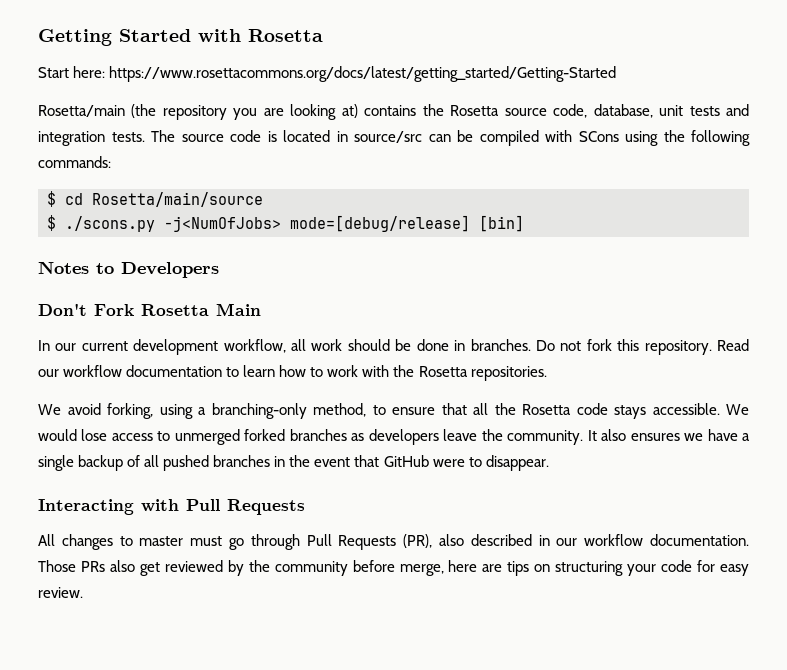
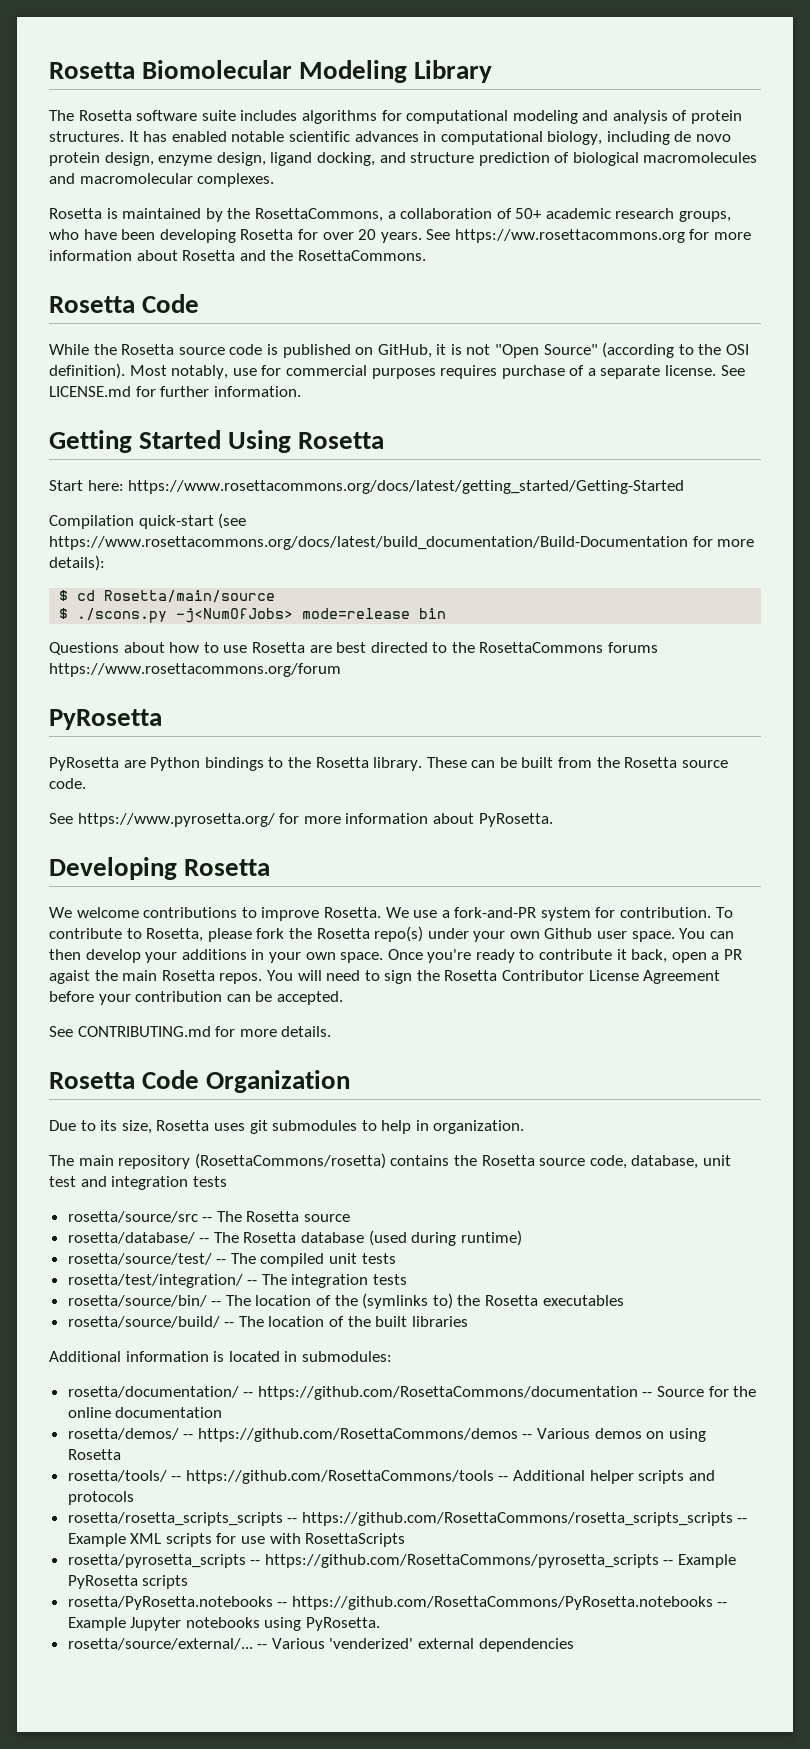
(38, 37) none -> [49,60,493,83] [49,110,743,124] [49,131,732,145] [49,152,758,166] [49,173,275,187] [49,208,732,222] [49,229,752,243] [49,250,426,261] [49,294,200,313] [49,342,750,358] [49,363,745,379] [49,386,301,397] Rosetta Biomolecular Modeling Library // The Rosetta software suite includes algorithms for computational modeling and analysis of protein structures. It has enabled notable scientific advances in computational biology, including de novo protein design, enzyme design, ligand docking, and structure prediction of biological macromolecules and macromolecular complexes. // Rosetta is maintained by the RosettaCommons, a collaboration of 50+ academic research groups, who have been developing Rosetta for over 20 years. See https://ww.rosettacommons.org for more information about Rosetta and the RosettaCommons. // Rosetta Code // While the Rosetta source code is published on GitHub, it is not "Open Source" (according to the OSI definition). Most notably, use for commercial purposes requires purchase of a separate license. See LICENSE.md for further information. //
[198,29,241,42] with -> [228,430,292,453] Using
[38,104,749,120] [38,130,750,146] [38,156,111,168] Rosetta/main (the repository you are looking at) contains the Rosetta source code, database, unit tests and integration tests. The source code is located in source/src can be compiled with SCons using the following commands: -> [49,513,247,529] [49,536,755,550] [49,555,105,571] Compilation quick-start (see https://www.rosettacommons.org/docs/latest/build_documentation/Build-Documentation for more details):
[290,215,524,232] [38,261,219,278] [38,303,261,316] [38,339,749,355] [38,365,547,381] [38,403,749,419] [38,429,751,445] [38,455,549,471] [38,499,305,515] [38,534,749,550] [38,560,750,576] [38,587,83,598] mode=[debug/release] [bin] // Notes to Developers // Don't Fork Rosetta Main // In our current development workflow, all work should be done in branches. Do not fork this repository. Read our workflow documentation to learn how to work with the Rosetta repositories. // We avoid forking, using a branching-only method, to ensure that all the Rosetta code stays accessible. We would lose access to unmerged forked branches as developers leave the community. It also ensures we have a single backup of all pushed branches in the event that GitHub were to disappear. // Interacting with Pull Requests // All changes to master must go through Pull Requests (PR), also described in our workflow documentation. Those PRs also get reviewed by the community before merge, here are tips on structuring your code for easy review. -> [302,608,447,619] [49,642,659,655] [49,663,341,677] [49,709,162,730] [49,757,728,771] [49,778,86,789] [49,813,553,827] [49,857,271,880] [49,907,733,921] [49,926,734,942] [49,949,743,963] [49,970,721,984] [49,991,343,1005] [49,1026,332,1037] [49,1070,351,1093] [49,1120,525,1134] [49,1153,731,1169] [49,1176,227,1190] [67,1211,351,1223] [67,1230,522,1246] [67,1253,396,1267] [67,1274,408,1288] [67,1293,624,1309] [67,1316,468,1328] [49,1351,392,1362] [67,1386,757,1400] [67,1407,223,1418] [67,1428,706,1442] [67,1449,121,1460] [67,1470,715,1484] [67,1491,134,1505] [67,1512,748,1526] [67,1533,406,1547] [67,1554,737,1568] [67,1575,189,1589] [67,1596,728,1610] [67,1617,381,1631] [67,1638,574,1652] mode=release bin // Questions about how to use Rosetta are best directed to the RosettaCommons forums https://www.rosettacommons.org/forum // PyRosetta // PyRosetta are Python bindings to the Rosetta library. These can be built from the Rosetta source code. // See https://www.pyrosetta.org/ for more information about PyRosetta. // Developing Rosetta // We welcome contributions to improve Rosetta. We use a fork-and-PR system for contribution. To contribute to Rosetta, please fork the Rosetta repo(s) under your own Github user space. You can then develop your additions in your own space. Once you're ready to contribute it back, open a PR agaist the main Rosetta repos. You will need to sign the Rosetta Contributor License Agreement before your contribution can be accepted. // See CONTRIBUTING.md for more details. // Rosetta Code Organization // Due to its size, Rosetta uses git submodules to help in organization. // The main repository (RosettaCommons/rosetta) contains the Rosetta source code, database, unit test and integration tests // rosetta/source/src -- The Rosetta source // rosetta/database/ -- The Rosetta database (used during runtime) // rosetta/source/test/ -- The compiled unit tests // rosetta/test/integration/ -- The integration tests // rosetta/source/bin/ -- The location of the (symlinks to) the Rosetta executables // rosetta/source/build/ -- The location of the built libraries // Additional information is located in submodules: // rosetta/documentation/ -- https://github.com/RosettaCommons/documentation -- Source for the online documentation // rosetta/demos/ -- https://github.com/RosettaCommons/demos -- Various demos on using Rosetta // rosetta/tools/ -- https://github.com/RosettaCommons/tools -- Additional helper scripts and protocols // rosetta/rosetta_scripts_scripts -- https://github.com/RosettaCommons/rosetta_scripts_scripts -- Example XML scripts for use with RosettaScripts // rosetta/pyrosetta_scripts -- https://github.com/RosettaCommons/pyrosetta_scripts -- Example PyRosetta scripts // rosetta/PyRosetta.notebooks -- https://github.com/RosettaCommons/PyRosetta.notebooks -- Example Jupyter notebooks using PyRosetta. // rosetta/source/external/... -- Various 'venderized' external dependencies

